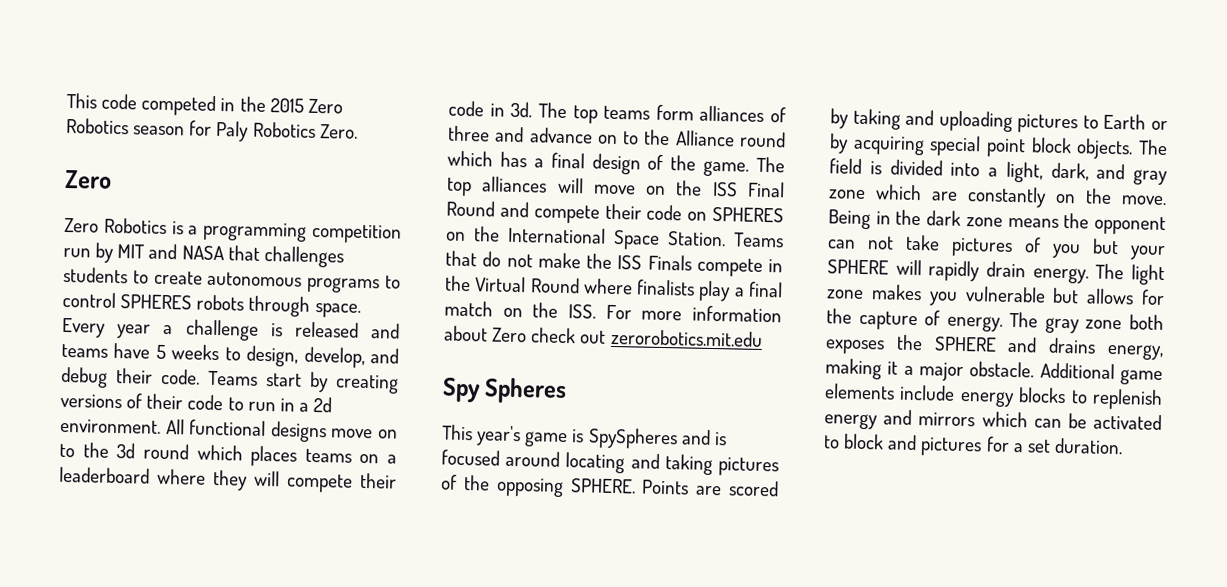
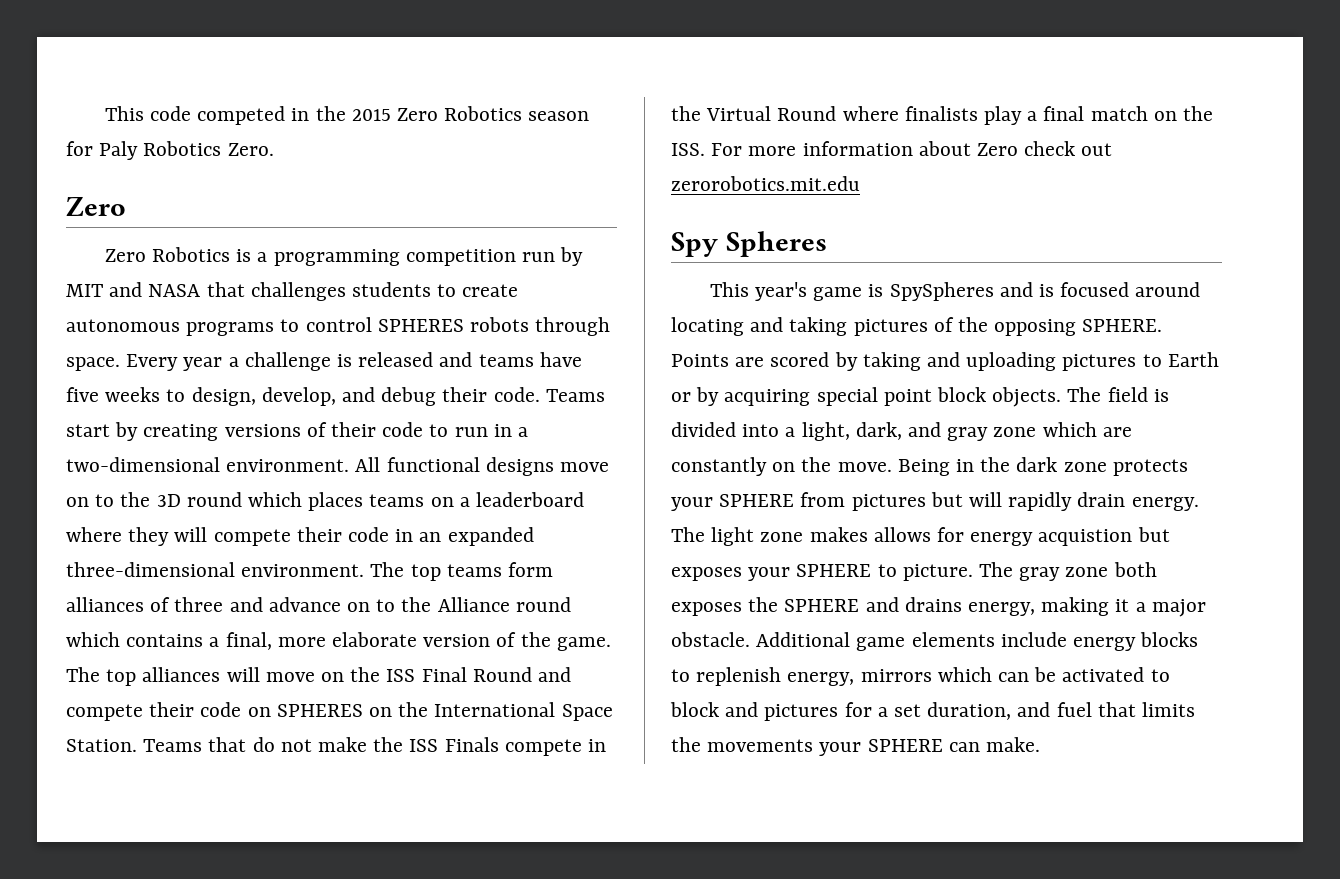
[155,344,166,360] 5 -> [66,387,99,402] five
[313,397,333,413] 2d -> [66,457,220,472] two-dimensional
[116,443,136,459] 3d -> [156,494,181,507] 3D
[510,101,533,118] 3d. -> [419,527,534,546] [66,562,365,577] an expanded three-dimensional environment.
[499,151,641,175] has a final design -> [126,632,491,650] contains a final, more elaborate version
[1007,213,1166,236] [827,234,1166,261] [827,259,889,275] means the opponent can not take pictures of you but your SPHERE -> [1112,459,1188,476] [671,492,963,511] protects your SPHERE from pictures but
[928,286,1165,306] [826,308,1003,332] you vulnerable but allows for the capture of energy. -> [873,527,1170,546] [671,564,973,581] allows for energy acquistion but exposes your SPHERE to picture.
[824,409,913,430] energy and -> [787,672,855,686] energy,
[1053,437,1123,455] duration. -> [927,702,1196,720] [671,737,1041,756] duration, and fuel that limits the movements your SPHERE can make.

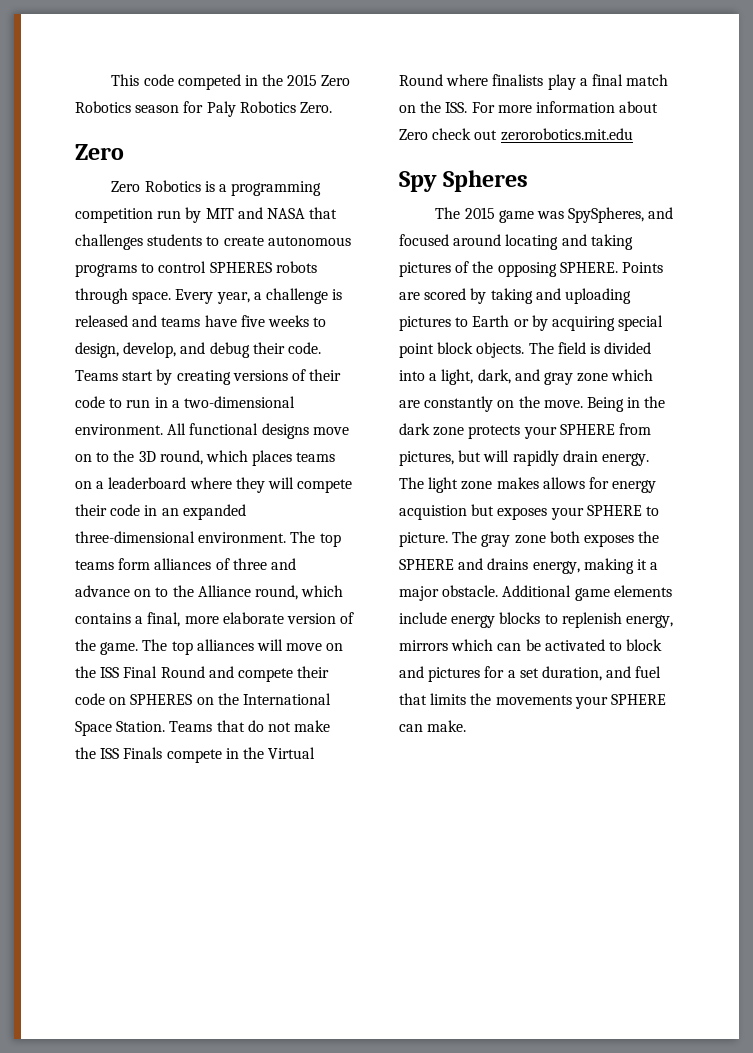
[183,357,223,371] year -> [216,292,250,304] year,
[186,492,242,507] round -> [159,450,203,465] round,
[515,597,571,612] round -> [254,585,298,600] round,
[709,282,1055,301] This year's game is SpySpheres and is -> [435,207,674,223] The 2015 game was SpySpheres, and
[851,494,926,511] pictures -> [399,451,454,466] pictures,

